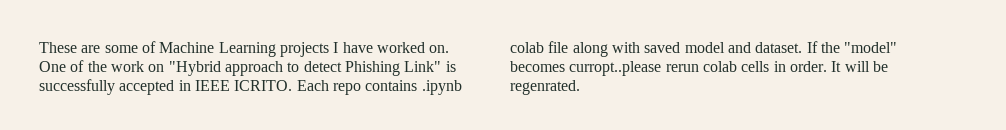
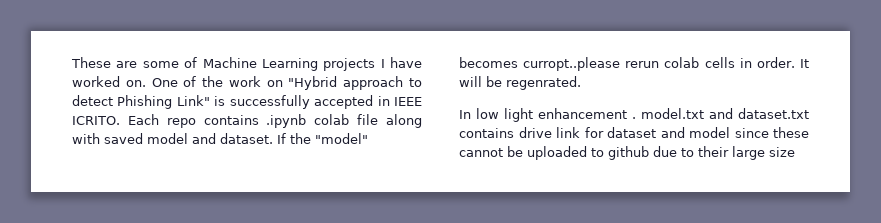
(580, 87) none -> [459,108,809,122] [459,127,809,138] [459,146,795,160] // In low light enhancement . model.txt and dataset.txt contains drive link for dataset and model since these cannot be uploaded to github due to their large size

